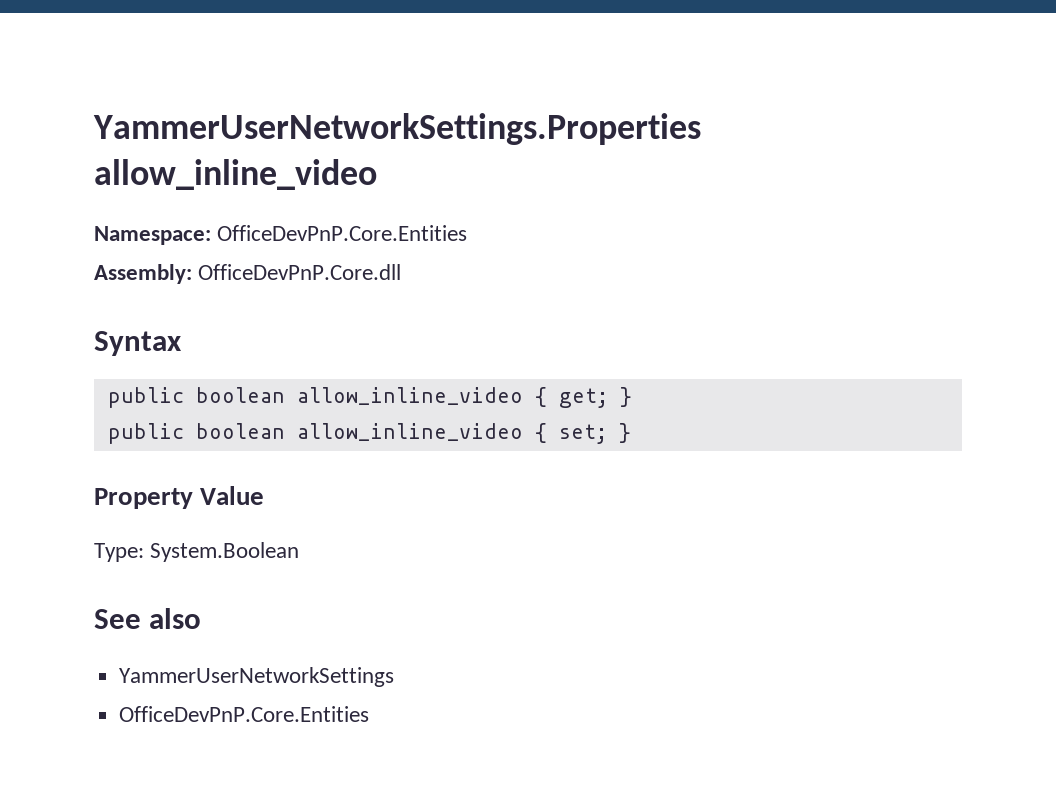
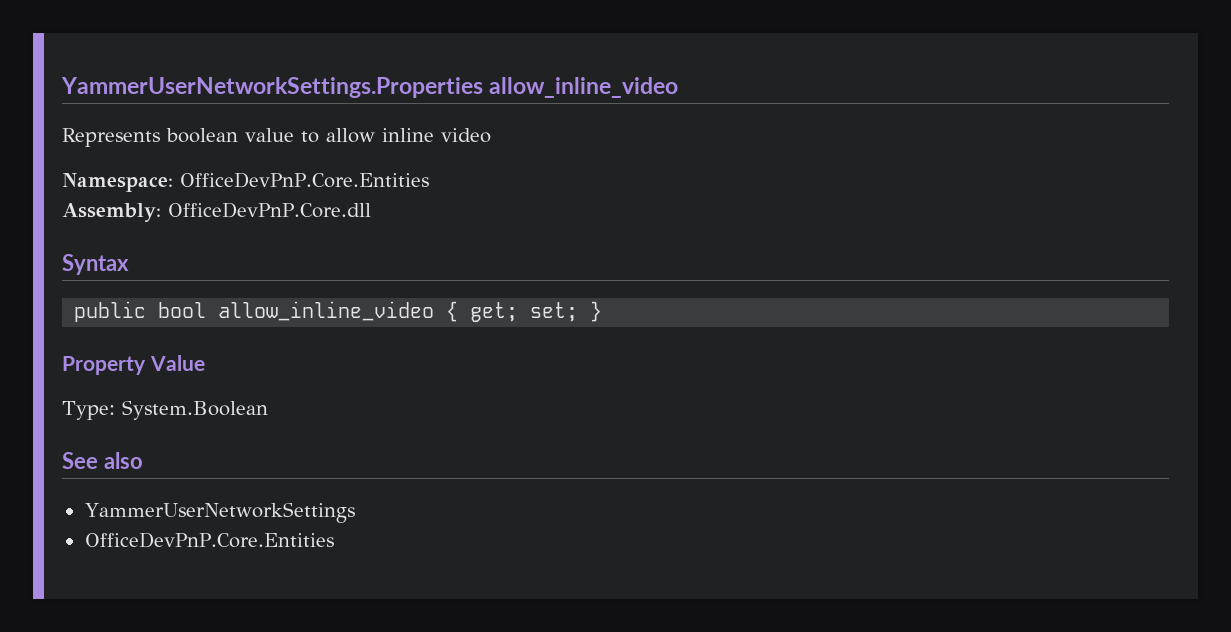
(377, 174) none -> [62,128,491,147] // Represents boolean value to allow inline video
[195,387,285,403] boolean -> [158,302,207,318] bool
[619,387,632,407] [107,423,547,444] } // public boolean allow_inline_video { -> (519, 312) none

